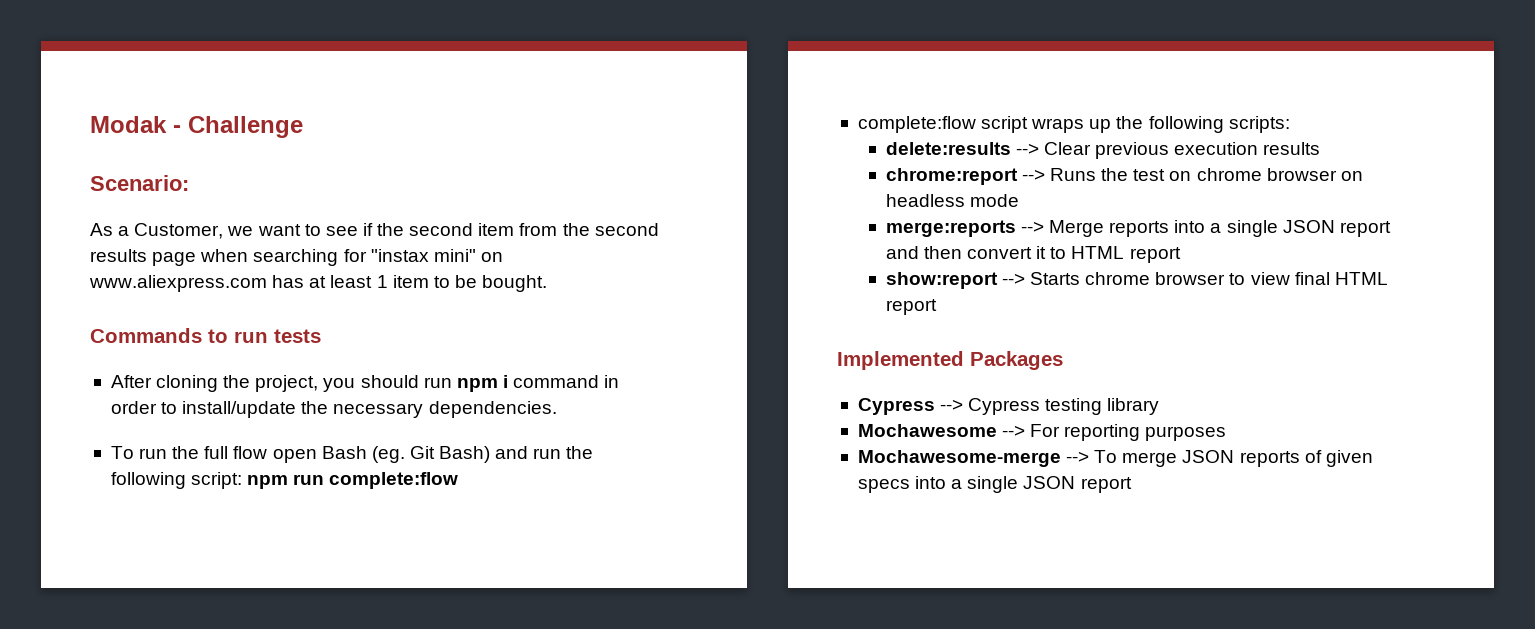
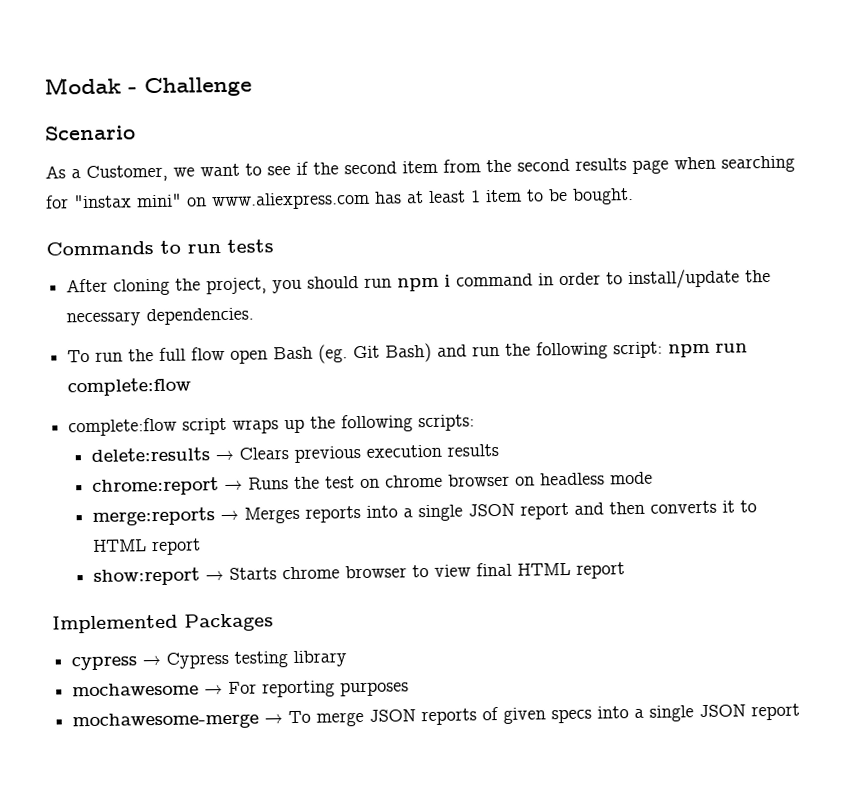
[90,175,189,191] Scenario: -> [44,125,136,141] Scenario
[1015,142,1092,155] --> Clear -> [215,447,290,461] → Clears
[1021,169,1045,181] --> -> [224,479,244,491] →
[1020,220,1105,237] --> Merge -> [220,506,301,524] → Merges
[967,247,1033,259] convert -> [650,500,718,514] converts
[1001,273,1025,285] --> -> [205,570,225,581] →
[857,398,964,415] Cypress --> -> [71,654,162,671] cypress →
[857,424,1026,437] Mochawesome --> -> [72,682,224,697] mochawesome →
[857,450,1090,467] Mochawesome-merge --> -> [72,711,284,731] mochawesome-merge →

